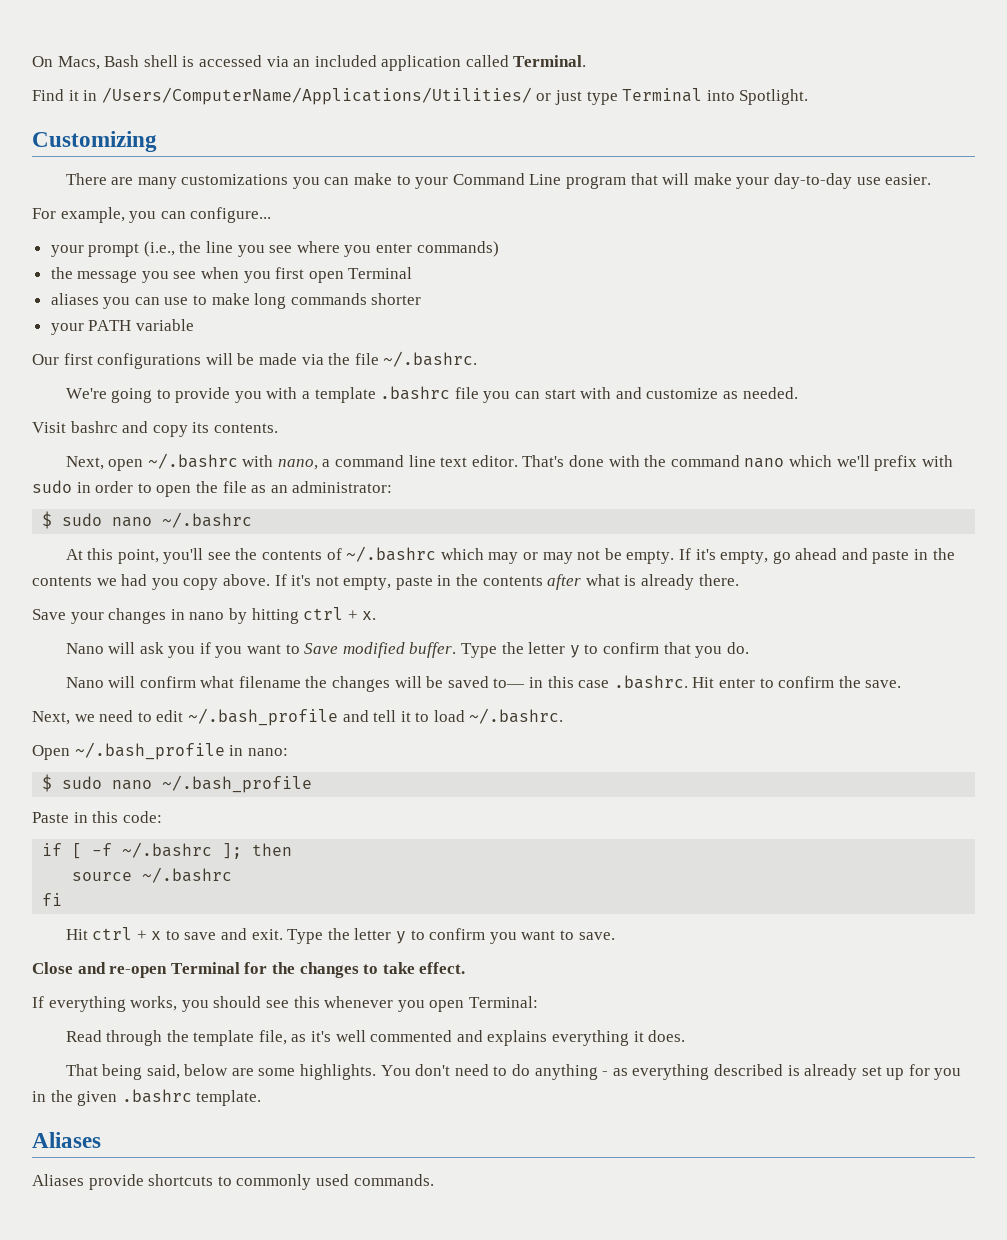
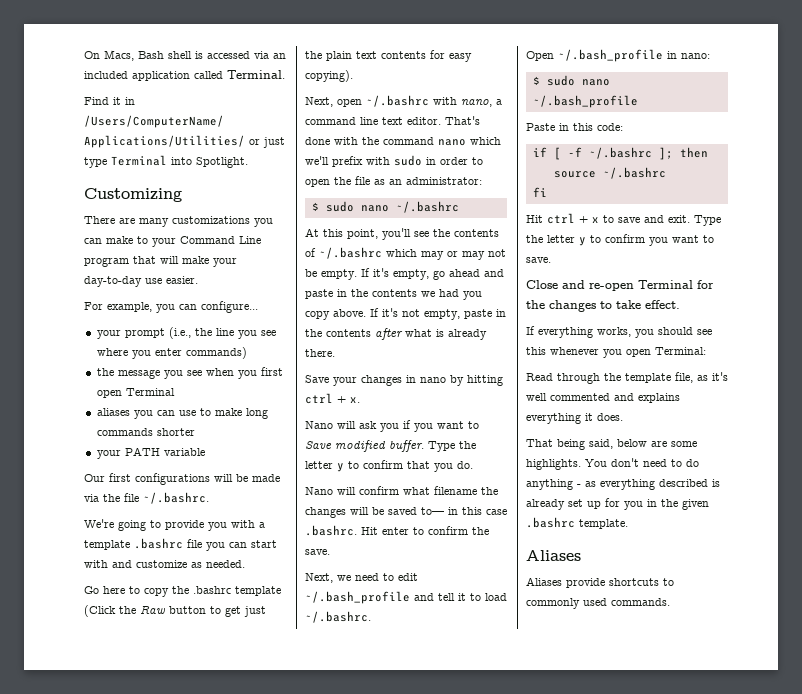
[32,421,278,437] Visit bashrc and copy its contents. -> [84,586,281,597] [84,605,266,617] [305,50,472,62] [305,70,353,82] Go here to copy the .bashrc template (Click the Raw button to get just the plain text contents for easy copying).

